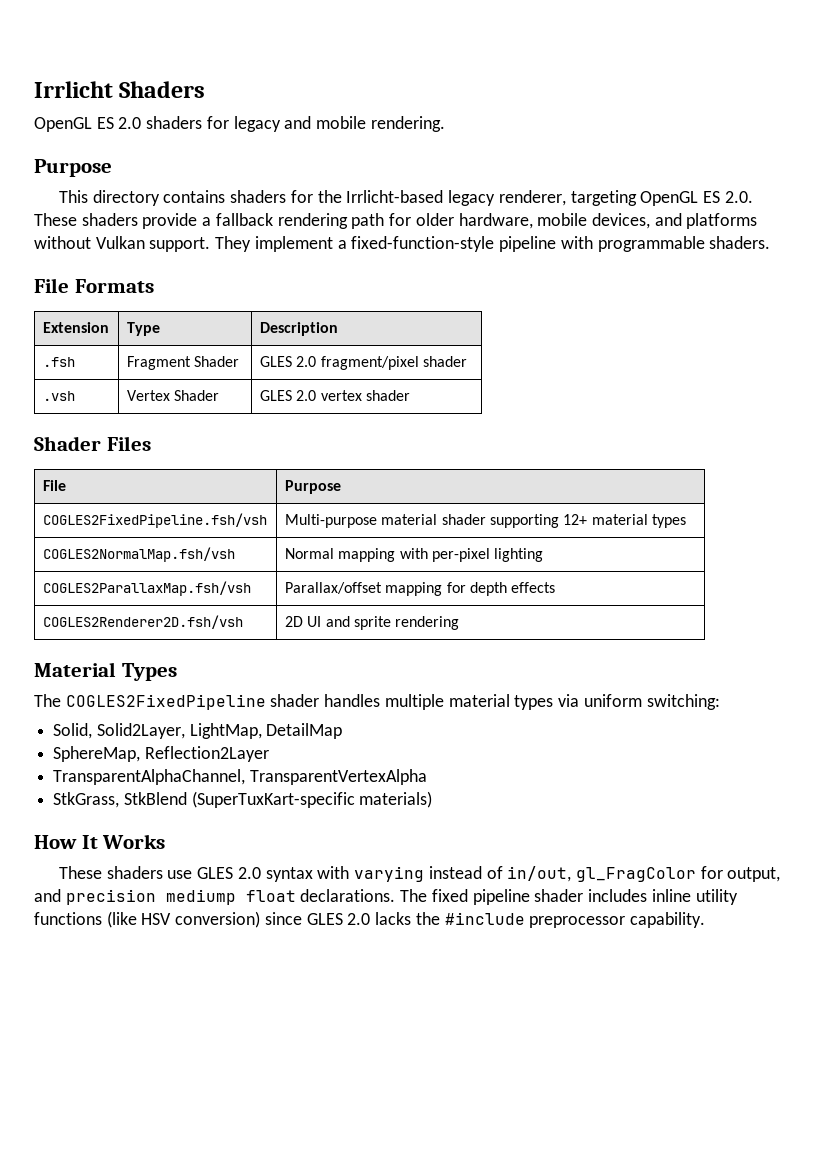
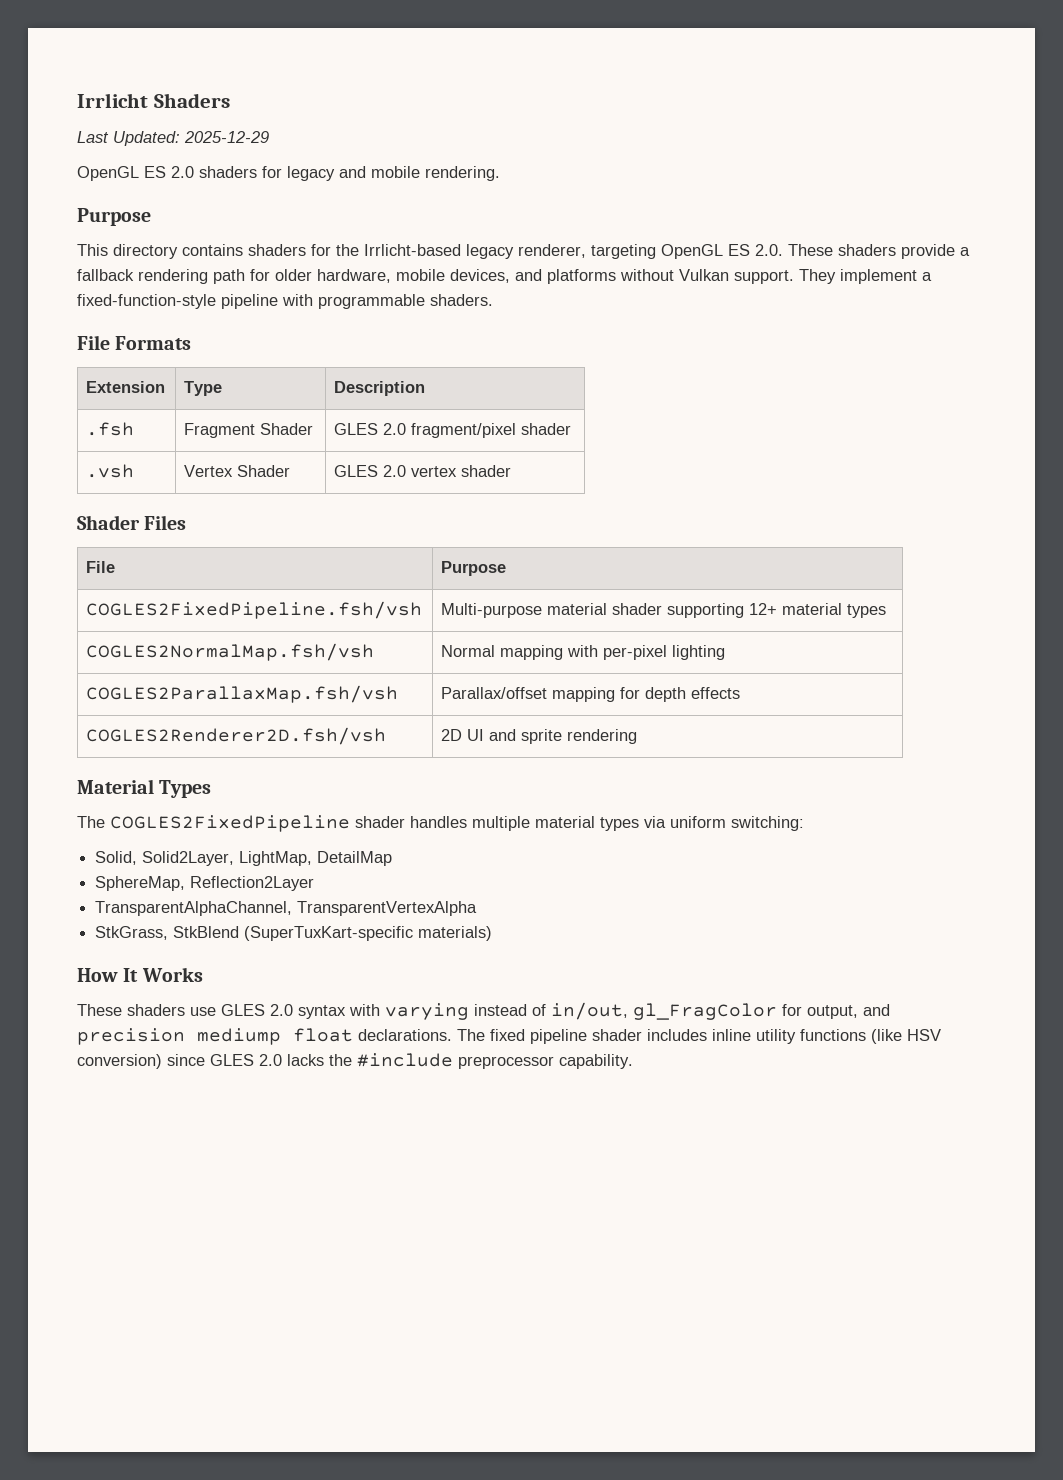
(206, 89) none -> [77,131,269,146] // Last Updated: 2025-12-29

